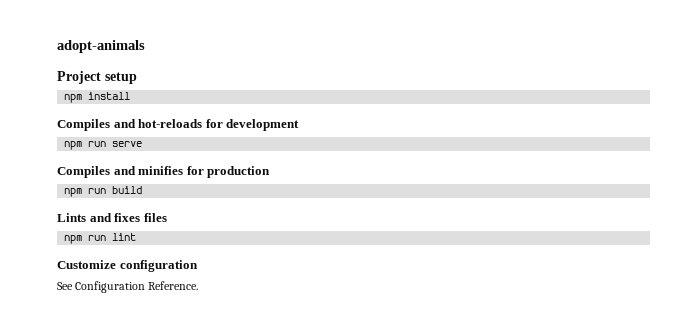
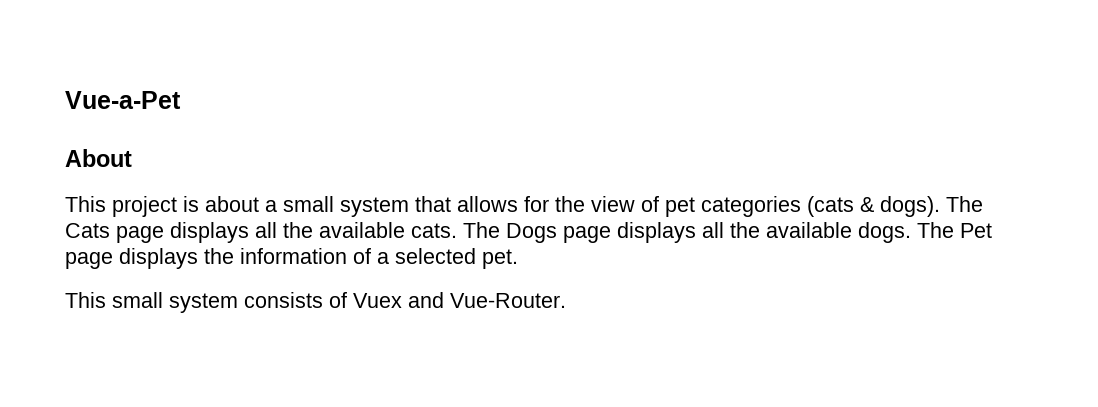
[57,40,145,53] [57,71,137,84] [64,92,131,103] [57,119,300,131] [64,141,143,150] [57,166,271,178] [64,186,143,197] [57,213,167,222] [64,233,137,244] [57,260,198,272] [57,281,199,293] adopt-animals // Project setup // npm install // Compiles and hot-reloads for development // npm run serve // Compiles and minifies for production // npm run build // Lints and fixes files // npm run lint // Customize configuration // See Configuration Reference. -> [65,91,181,109] [65,149,132,167] [65,196,983,217] [65,222,992,243] [65,248,518,269] [65,292,566,313] Vue-a-Pet // About // This project is about a small system that allows for the view of pet categories (cats & dogs). The Cats page displays all the available cats. The Dogs page displays all the available dogs. The Pet page displays the information of a selected pet. // This small system consists of Vuex and Vue-Router.

